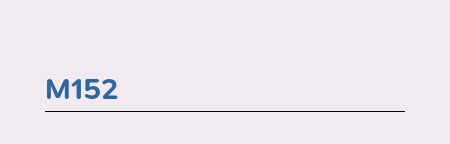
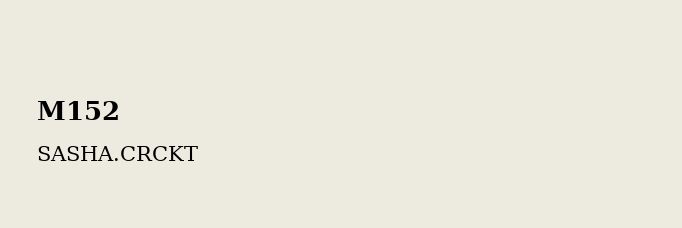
(118, 89) none -> [37,146,198,161] // SASHA.CRCKT

